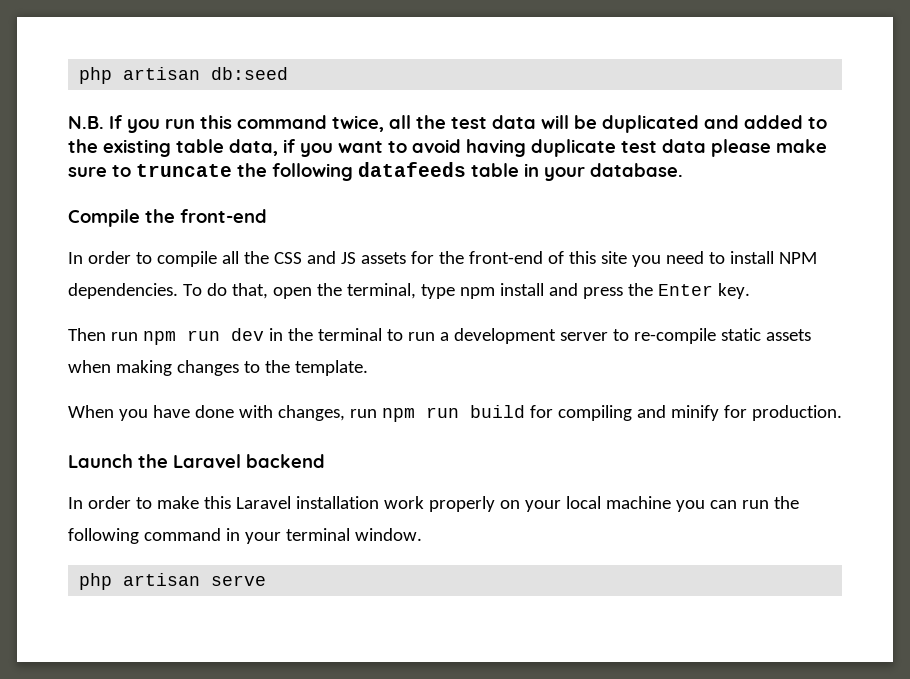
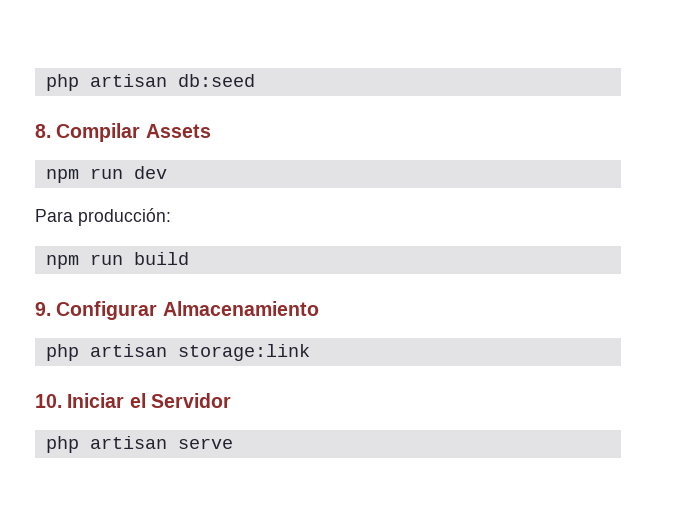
[68,115,827,133] [68,139,827,157] [68,162,683,181] [68,209,267,227] [68,251,817,267] [68,283,750,299] [68,328,811,345] [68,360,368,376] [68,405,842,422] [68,454,325,468] [68,496,799,512] [68,528,422,544] N.B. If you run this command twice, all the test data will be duplicated and added to the existing table data, if you want to avoid having duplicate test data please make sure to truncate the following datafeeds table in your database. // Compile the front-end // In order to compile all the CSS and JS assets for the front-end of this site you need to install NPM dependencies. To do that, open the terminal, type npm install and press the Enter key. // Then run npm run dev in the terminal to run a development server to re-compile static assets when making changes to the template. // When you have done with changes, run npm run build for compiling and minify for production. // Launch the Laravel backend // In order to make this Laravel installation work properly on your local machine you can run the following command in your terminal window. -> [35,123,211,142] [45,166,167,183] [35,208,171,226] [45,252,189,269] [35,301,319,320] [45,344,310,361] [35,393,231,408] 8. Compilar Assets // npm run dev // Para producción: // npm run build // 9. Configurar Almacenamiento // php artisan storage:link // 10. Iniciar el Servidor

